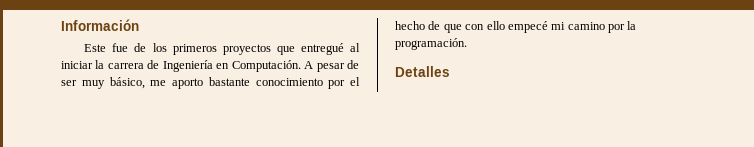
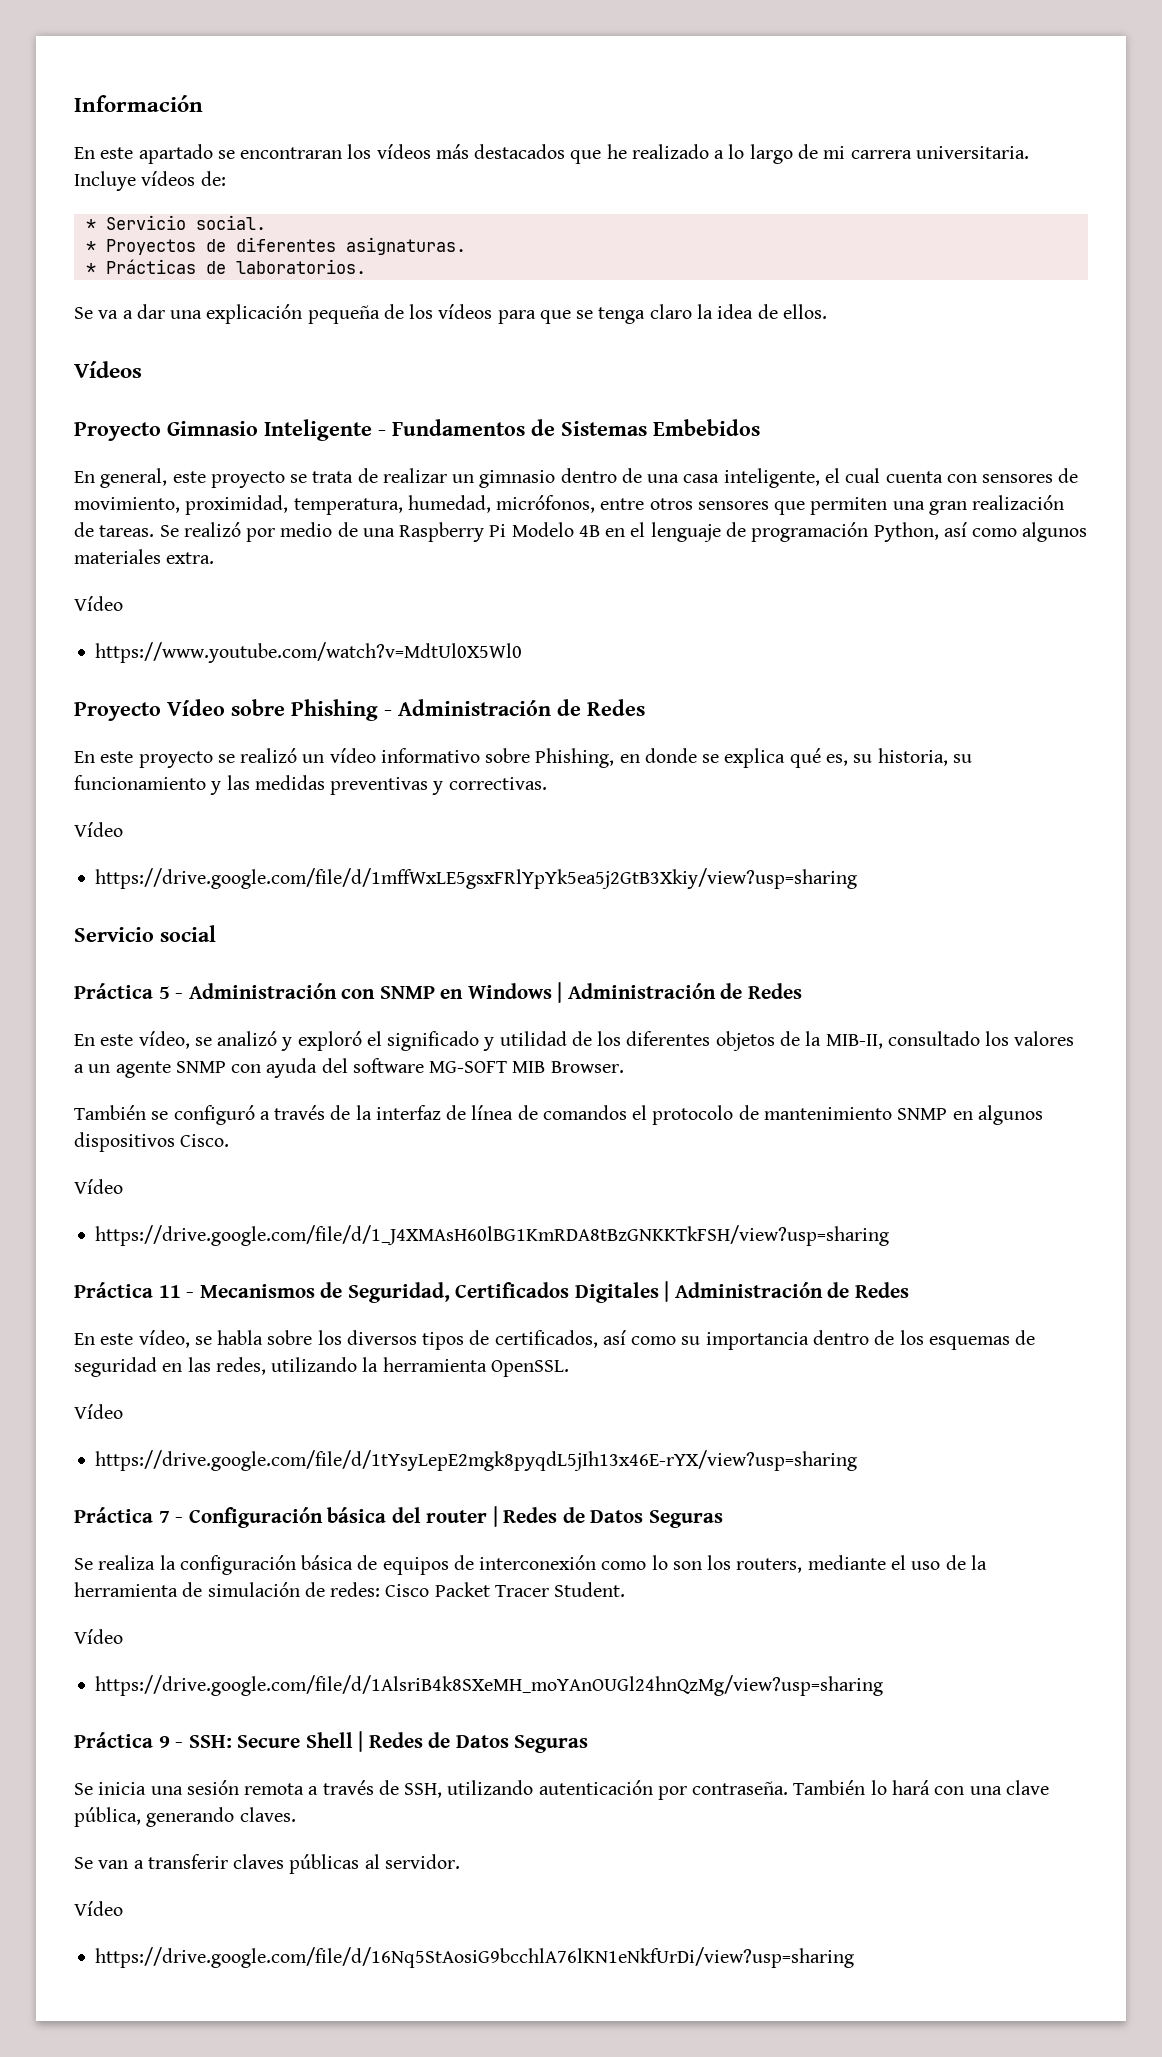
[84,43,361,55] [61,60,360,72] [61,77,360,89] [395,21,637,33] [395,38,467,50] [395,66,450,77] Este fue de los primeros proyectos que entregué al iniciar la carrera de Ingeniería en Computación. A pesar de ser muy básico, me aporto bastante conocimiento por el hecho de que con ello empecé mi camino por la programación. // Detalles -> [74,144,1029,164] [74,171,226,191] [85,215,266,230] [85,237,466,255] [85,259,366,274] [74,304,827,324] [74,361,142,378] [74,419,760,441] [74,468,1079,488] [74,495,1065,515] [74,522,1088,542] [74,549,215,564] [74,596,123,611] [95,642,523,663] [74,699,645,721] [74,748,972,768] [74,775,547,795] [74,822,123,837] [95,868,858,889] [74,925,216,942] [74,982,802,1003] [74,1031,1075,1051] [74,1058,624,1078] [74,1105,1043,1125] [74,1132,230,1152] [74,1179,123,1194] [95,1225,890,1246] [74,1281,909,1303] [74,1330,1036,1350] [74,1357,569,1377] [74,1404,123,1419] [95,1450,858,1471] [74,1506,723,1528] [74,1555,987,1575] [74,1582,626,1597] [74,1629,123,1644] [95,1675,884,1696] [74,1731,589,1753] [74,1780,1049,1800] [74,1807,296,1827] [74,1854,460,1874] [74,1901,123,1916] [95,1947,855,1968] En este apartado se encontraran los vídeos más destacados que he realizado a lo largo de mi carrera universitaria. Incluye vídeos de: // * Servicio social. // * Proyectos de diferentes asignaturas. // * Prácticas de laboratorios. // Se va a dar una explicación pequeña de los vídeos para que se tenga claro la idea de ellos. // Vídeos // Proyecto Gimnasio Inteligente - Fundamentos de Sistemas Embebidos // En general, este proyecto se trata de realizar un gimnasio dentro de una casa inteligente, el cual cuenta con sensores de movimiento, proximidad, temperatura, humedad, micrófonos, entre otros sensores que permiten una gran realización de tareas. Se realizó por medio de una Raspberry Pi Modelo 4B en el lenguaje de programación Python, así como algunos materiales extra. // Vídeo // https://www.youtube.com/watch?v=MdtUl0X5Wl0 // Proyecto Vídeo sobre Phishing - Administración de Redes // En este proyecto se realizó un vídeo informativo sobre Phishing, en donde se explica qué es, su historia, su funcionamiento y las medidas preventivas y correctivas. // Vídeo // https://drive.google.com/file/d/1mffWxLE5gsxFRlYpYk5ea5j2GtB3Xkiy/view?usp=sharing // Servicio social // Práctica 5 - Administración con SNMP en Windows | Administración de Redes // En este vídeo, se analizó y exploró el significado y utilidad de los diferentes objetos de la MIB-II, consultado los valores a un agente SNMP con ayuda del software MG-SOFT MIB Browser. // También se configuró a través de la interfaz de línea de comandos el protocolo de mantenimiento SNMP en algunos dispositivos Cisco. // Vídeo // https://drive.google.com/file/d/1_J4XMAsH60lBG1KmRDA8tBzGNKKTkFSH/view?usp=sharing // Práctica 11 - Mecanismos de Seguridad, Certificados Digitales | Administración de Redes // En este vídeo, se habla sobre los diversos tipos de certificados, así como su importancia dentro de los esquemas de seguridad en las redes, utilizando la herramienta OpenSSL. // Vídeo // https://drive.google.com/file/d/1tYsyLepE2mgk8pyqdL5jIh13x46E-rYX/view?usp=sharing // Práctica 7 - Configuración básica del router | Redes de Datos Seguras // Se realiza la configuración básica de equipos de interconexión como lo son los routers, mediante el uso de la herramienta de simulación de redes: Cisco Packet Tracer Student. // Vídeo // https://drive.google.com/file/d/1AlsriB4k8SXeMH_moYAnOUGl24hnQzMg/view?usp=sharing // Práctica 9 - SSH: Secure Shell | Redes de Datos Seguras // Se inicia una sesión remota a través de SSH, utilizando autenticación por contraseña. También lo hará con una clave pública, generando claves. // Se van a transferir claves públicas al servidor. // Vídeo // https://drive.google.com/file/d/16Nq5StAosiG9bcchlA76lKN1eNkfUrDi/view?usp=sharing

